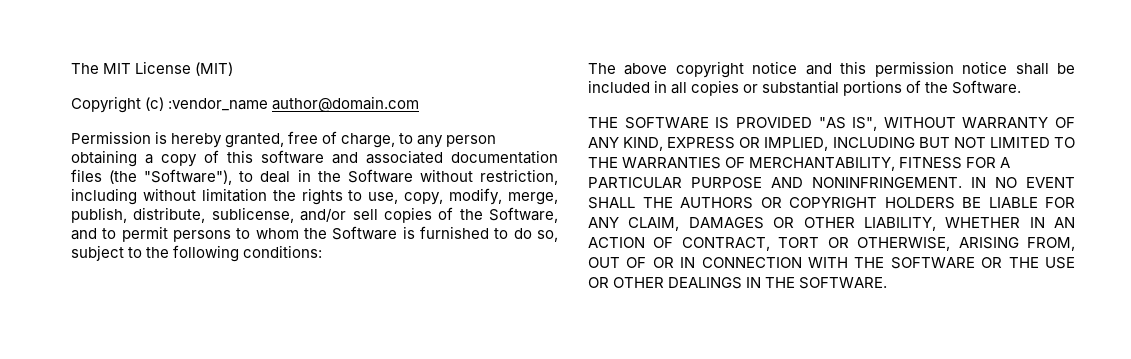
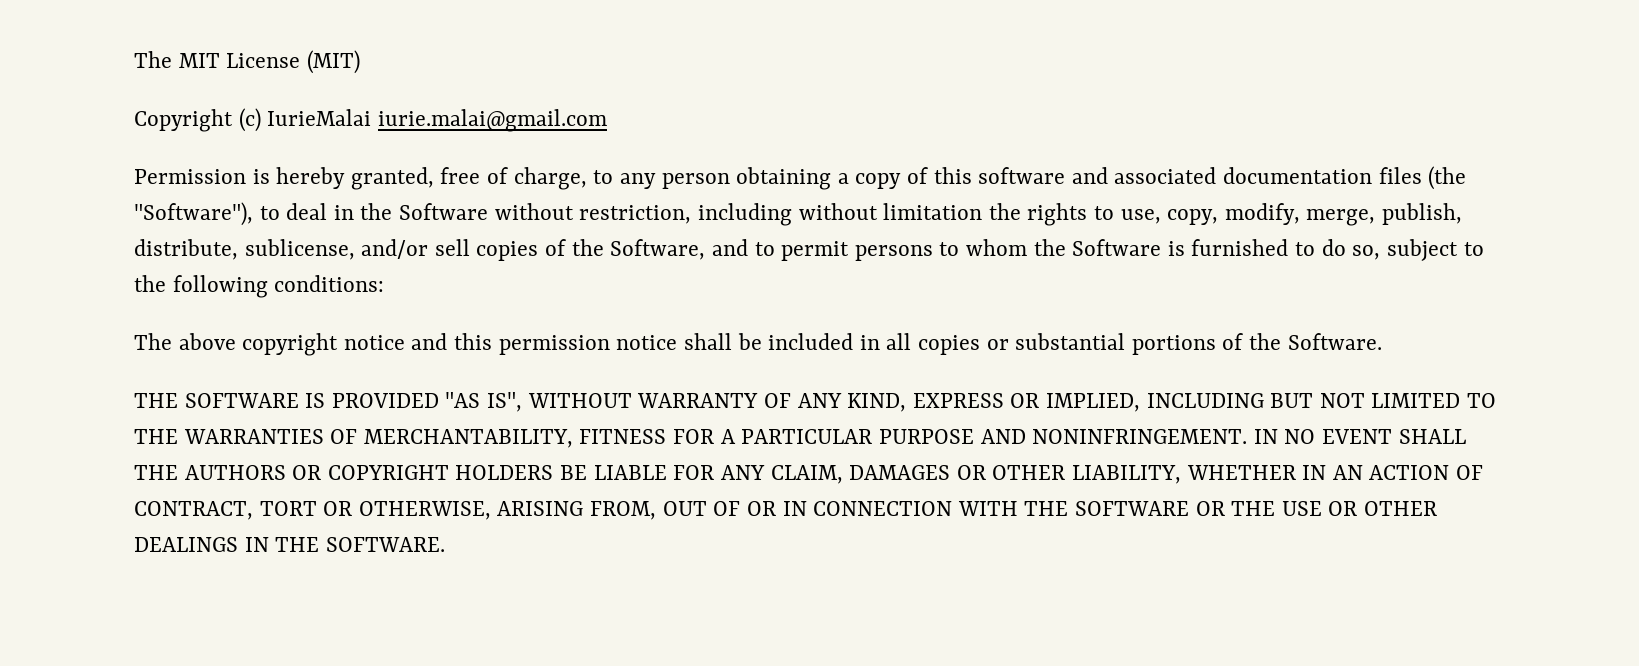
[168,96,420,112] :vendor_name author@domain.com -> [267,109,607,132] IurieMalai iurie.malai@gmail.com

